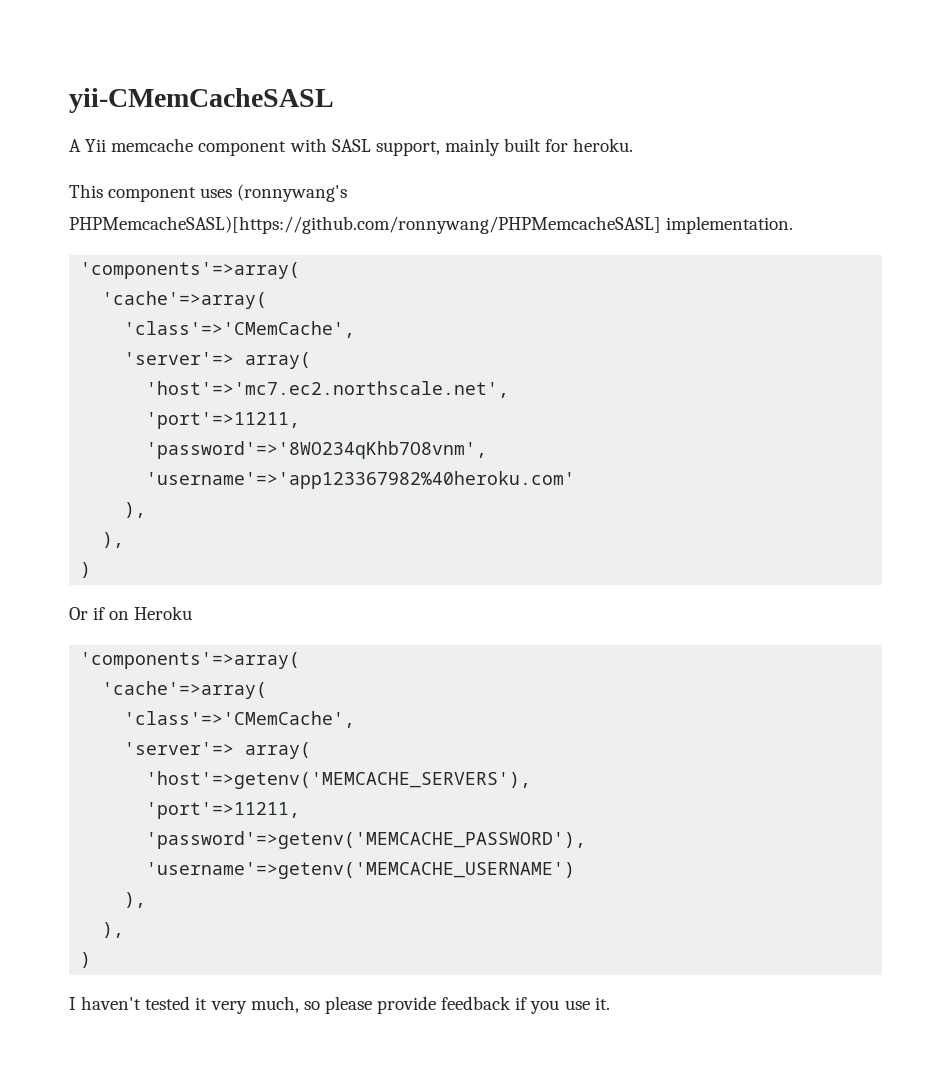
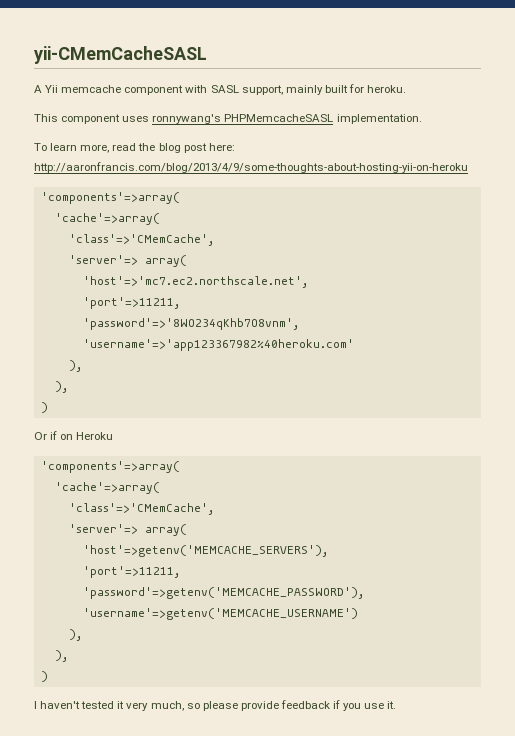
[237,184,348,202] [69,216,661,234] (ronnywang's PHPMemcacheSASL)[https://github.com/ronnywang/PHPMemcacheSASL] -> [152,114,334,124] ronnywang's PHPMemcacheSASL
(794, 225) none -> [34,143,235,153] [34,162,468,173] // To learn more, read the blog post here: http://aaronfrancis.com/blog/2013/4/9/some-thoughts-about-hosting-yii-on-heroku

